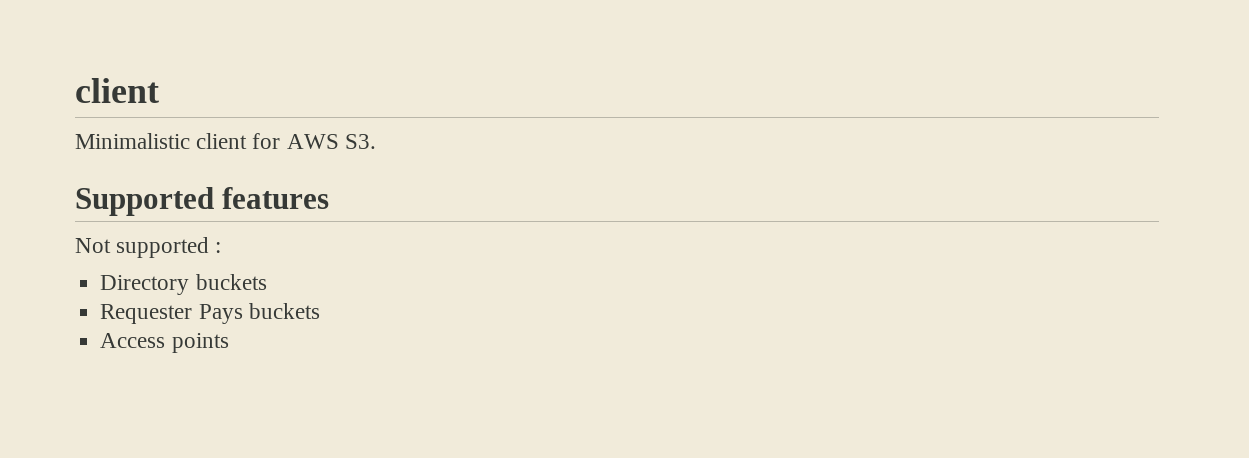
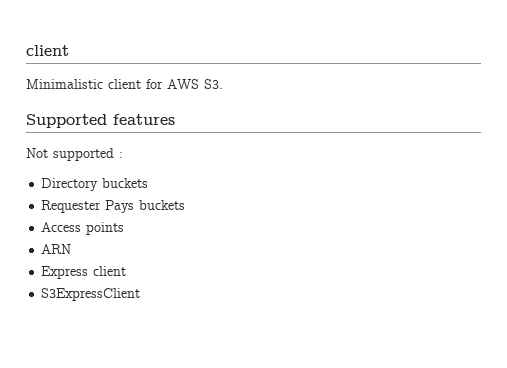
(229, 343) none -> [41,244,72,254] [41,266,127,279] [41,288,141,301] // ARN // Express client // S3ExpressClient

